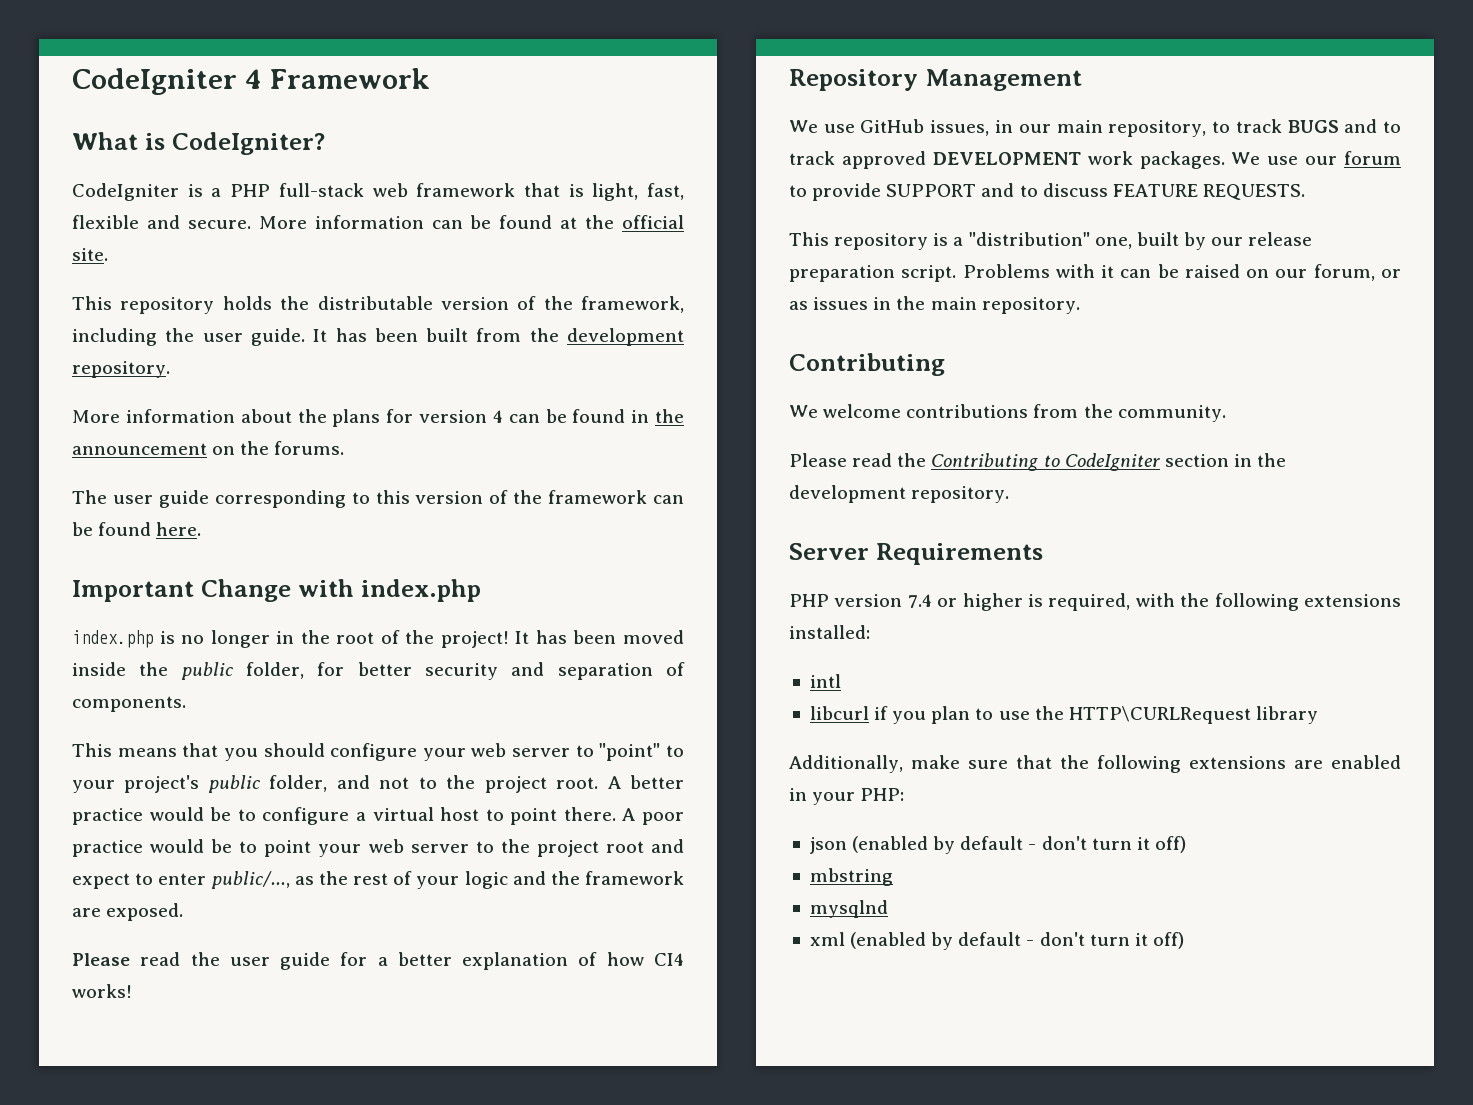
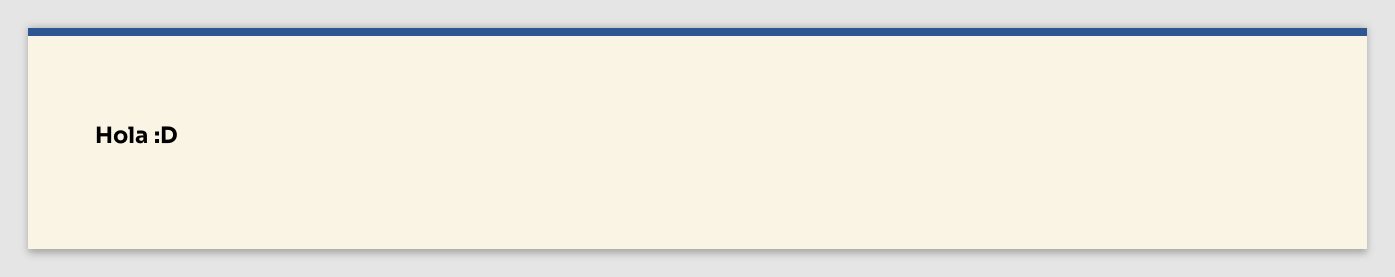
[72,68,430,95] [72,132,325,155] [72,183,685,201] [72,215,684,229] [72,248,108,261] [72,296,684,314] [72,328,684,346] [72,361,170,378] [72,409,684,427] [72,441,345,455] [72,490,684,508] [72,522,202,536] [72,579,481,602] [72,630,685,648] [72,662,685,680] [72,696,186,712] [72,743,684,761] [72,775,684,793] [72,807,684,825] [72,839,684,857] [72,871,684,889] [72,903,184,921] [72,952,684,970] [72,984,132,998] [789,69,1082,91] [789,119,1401,137] [789,151,1401,169] [789,183,1305,201] [789,232,1313,250] [789,264,1401,282] [789,296,1080,314] [789,353,945,376] [789,404,1226,422] [789,453,1287,471] [789,485,1010,503] [789,543,1043,565] [789,593,1401,611] [789,625,870,639] [809,674,841,688] [809,706,1318,724] [789,755,1401,773] [789,788,905,805] [809,836,1186,854] [809,868,893,886] [809,900,888,918] [809,932,1184,950] CodeIgniter 4 Framework // What is CodeIgniter? // CodeIgniter is a PHP full-stack web framework that is light, fast, flexible and secure. More information can be found at the official site. // This repository holds the distributable version of the framework, including the user guide. It has been built from the development repository. // More information about the plans for version 4 can be found in the announcement on the forums. // The user guide corresponding to this version of the framework can be found here. // Important Change with index.php // index.php is no longer in the root of the project! It has been moved inside the public folder, for better security and separation of components. // This means that you should configure your web server to "point" to your project's public folder, and not to the project root. A better practice would be to configure a virtual host to point there. A poor practice would be to point your web server to the project root and expect to enter public/..., as the rest of your logic and the framework are exposed. // Please read the user guide for a better explanation of how CI4 works! // Repository Management // We use GitHub issues, in our main repository, to track BUGS and to track approved DEVELOPMENT work packages. We use our forum to provide SUPPORT and to discuss FEATURE REQUESTS. // This repository is a "distribution" one, built by our release preparation script. Problems with it can be raised on our forum, or as issues in the main repository. // Contributing // We welcome contributions from the community. // Please read the Contributing to CodeIgniter section in the development repository. // Server Requirements // PHP version 7.4 or higher is required, with the following extensions installed: // intl // libcurl if you plan to use the HTTP\CURLRequest library // Additionally, make sure that the following extensions are enabled in your PHP: // json (enabled by default - don't turn it off) // mbstring // mysqlnd // xml (enabled by default - don't turn it off) -> [95,126,179,144] Hola :D

